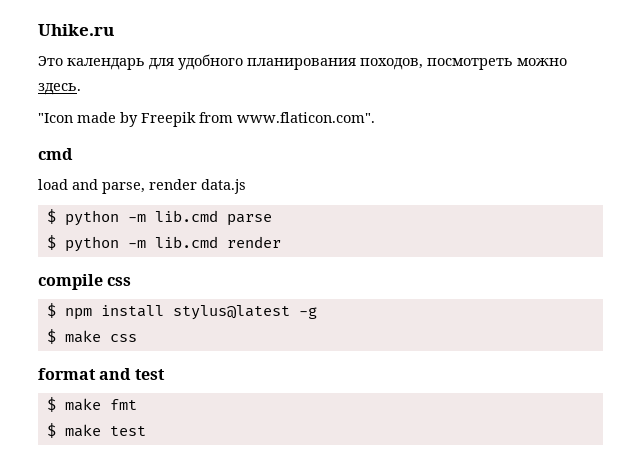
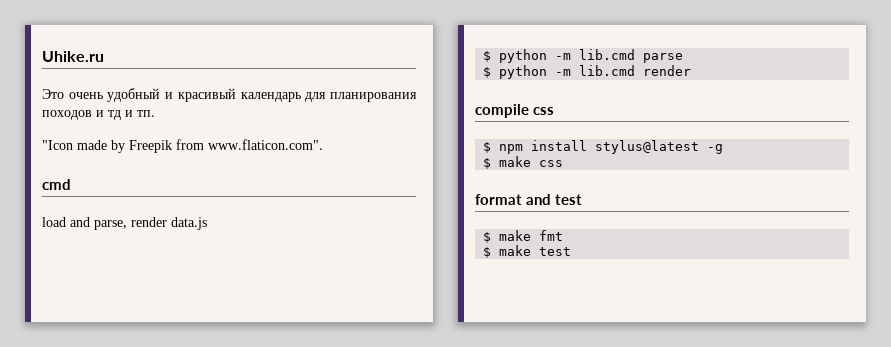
[67,54,567,70] [38,83,81,95] календарь для удобного планирования походов, посмотреть можно здесь. -> [68,88,417,102] [42,110,155,120] очень удобный и красивый календарь для планирования походов и тд и тп.

